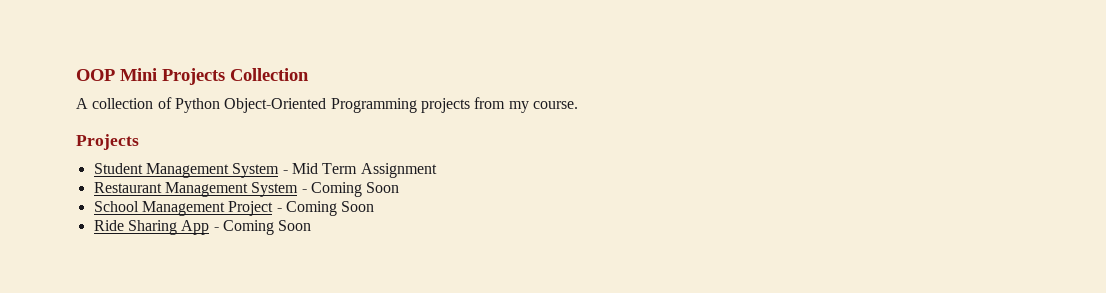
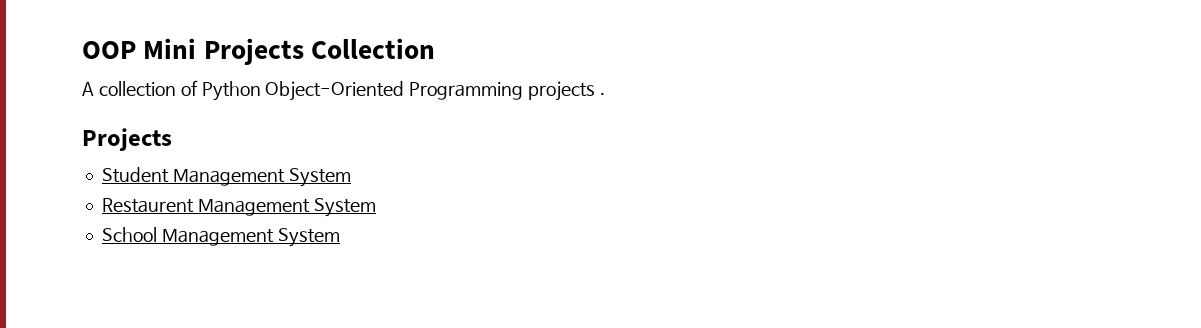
[474,97,578,113] from my course. -> [600,93,606,95] .
[282,163,437,178] [93,182,400,197] - Mid Term Assignment // Restaurant Management System - Coming Soon -> [101,198,376,217] // Restaurent Management System
[228,201,375,216] [93,220,312,235] Project - Coming Soon // Ride Sharing App - Coming Soon -> [277,228,340,247] System

